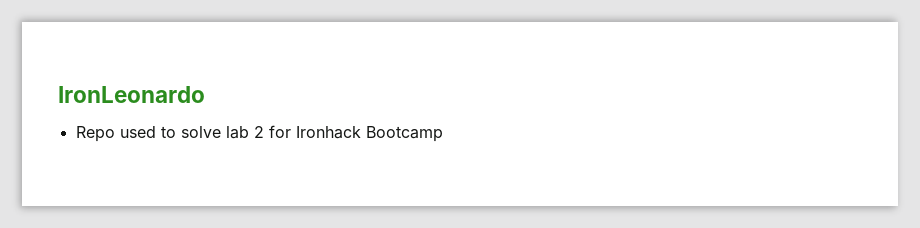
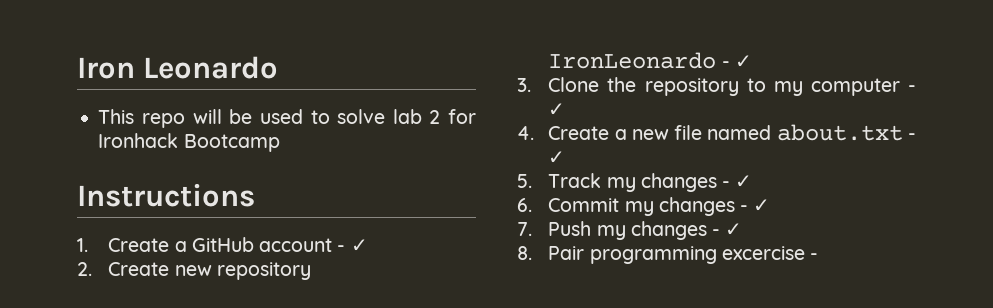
[58,86,205,103] [75,126,115,142] IronLeonardo // Repo -> [77,56,279,79] [98,109,253,128] Iron Leonardo // This repo will be
(443, 134) none -> [77,183,255,207] [77,237,368,252] [77,262,311,280] [548,52,752,69] [517,77,916,96] [548,103,566,116] [517,124,916,141] [548,151,566,164] [517,173,753,192] [517,197,771,216] [517,221,743,240] [517,246,819,264] // Instructions // 1. Create a GitHub account - ✓ // 2. Create new repository IronLeonardo - ✓ // 3. Clone the repository to my computer - ✓ // 4. Create a new file named about.txt - ✓ // 5. Track my changes - ✓ // 6. Commit my changes - ✓ // 7. Push my changes - ✓ // 8. Pair programming excercise -

